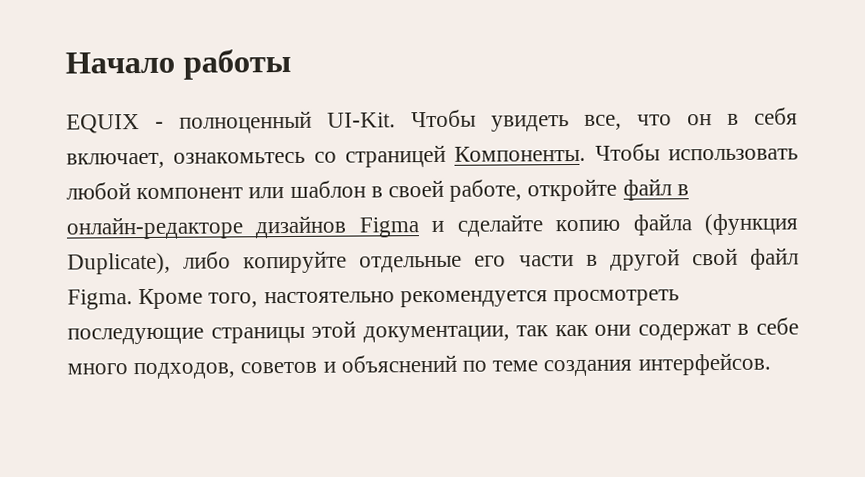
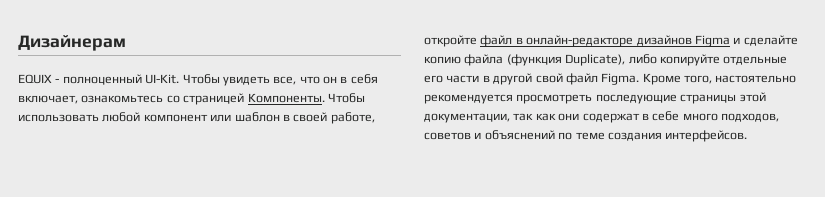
[65,48,291,80] Начало работы -> [18,35,126,51] Дизайнерам

